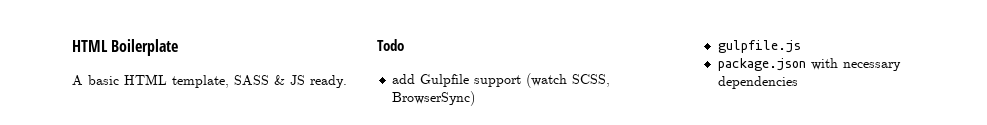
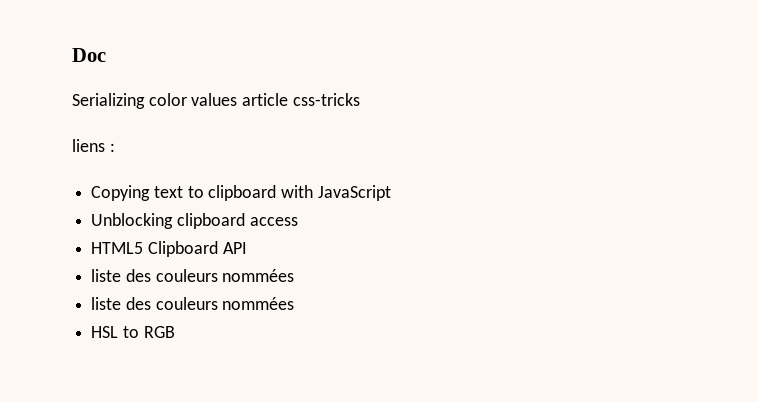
[72,39,179,56] [72,74,347,88] [377,39,404,51] [392,73,611,88] [392,91,476,106] [717,40,801,53] [717,58,901,71] [717,76,798,89] HTML Boilerplate // A basic HTML template, SASS & JS ready. // Todo // add Gulpfile support (watch SCSS, BrowserSync) // gulpfile.js // package.json with necessary dependencies -> [72,48,106,62] [72,93,360,109] [72,139,115,152] [91,185,391,201] [91,213,298,229] [91,241,247,257] [91,269,295,282] [91,297,295,310] [91,326,175,338] Doc // Serializing color values article css-tricks // liens : // Copying text to clipboard with JavaScript // Unblocking clipboard access // HTML5 Clipboard API // liste des couleurs nommées // liste des couleurs nommées // HSL to RGB

